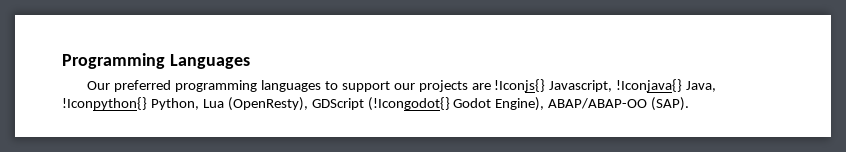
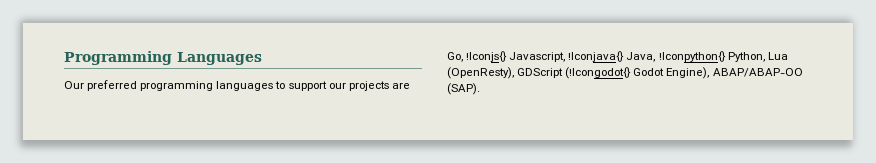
(491, 86) none -> [447,52,463,62] Go,

